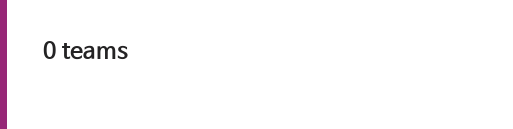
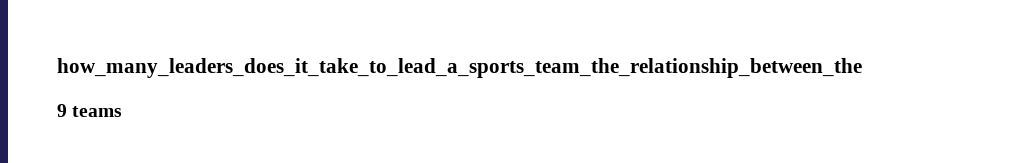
[43,41,56,59] 0 -> [57,58,862,78] [57,104,67,117] how_many_leaders_does_it_take_to_lead_a_sports_team_the_relationship_between_the // 9

